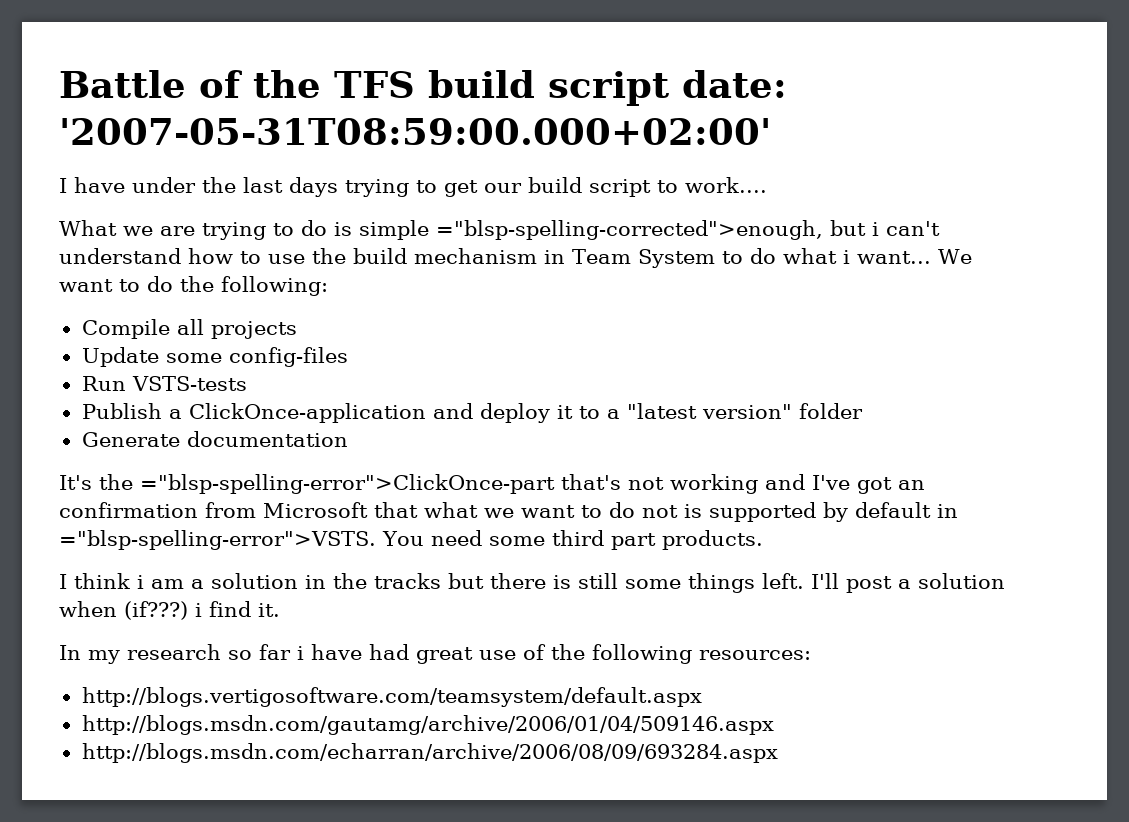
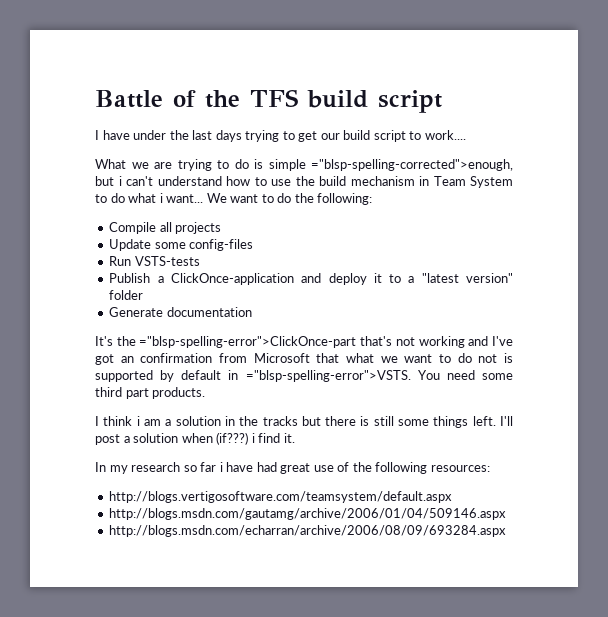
[682,70,787,98] [59,118,771,145] date: '2007-05-31T08:59:00.000+02:00' -> (442, 101) none

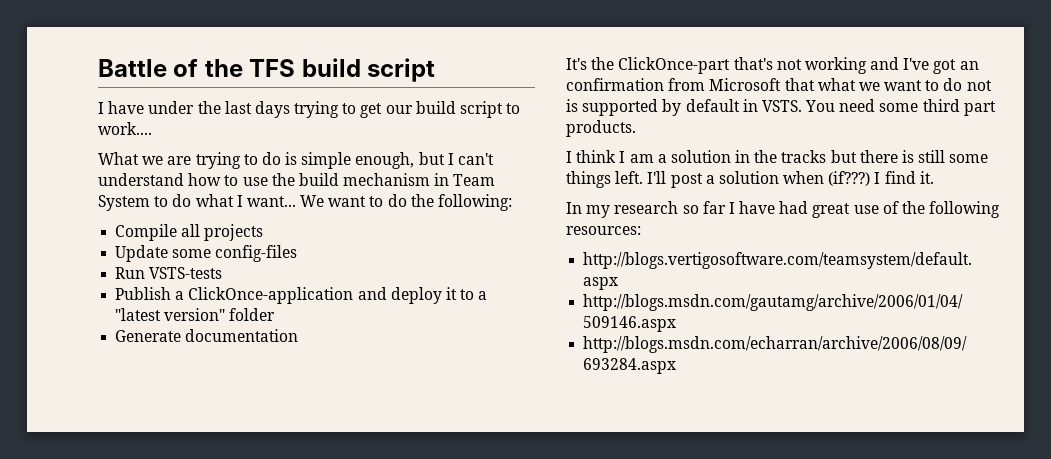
[311,159,513,171] [95,176,122,186] ="blsp-spelling-corrected">enough, but i -> [355,152,454,169] enough, but I
[159,193,163,203] i -> [236,195,243,207] I
[139,336,357,348] ="blsp-spelling-error">ClickOnce-part -> [618,57,731,74] ClickOnce-part
[245,370,411,382] ="blsp-spelling-error">VSTS. -> [761,100,802,112] VSTS.
[136,416,140,426] i -> [619,151,626,163] I
[251,433,255,443] i -> [874,172,881,184] I
[219,462,223,472] i -> [728,202,735,214] I

